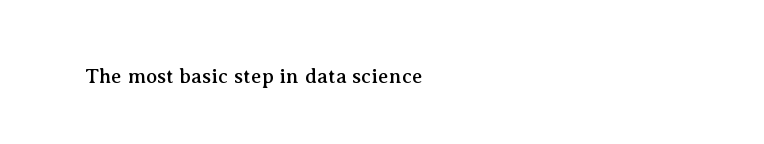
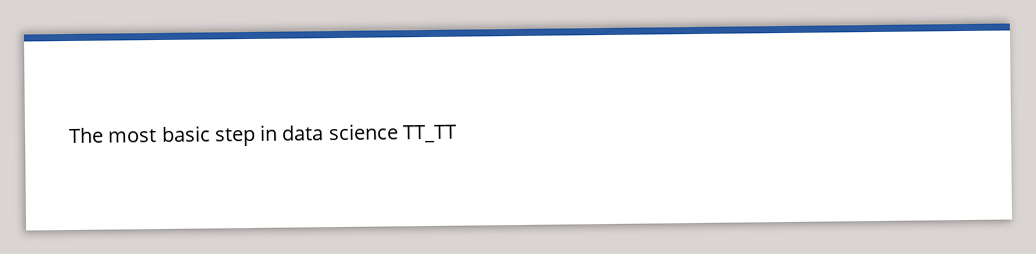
(424, 76) none -> [401,124,457,144] TT_TT

